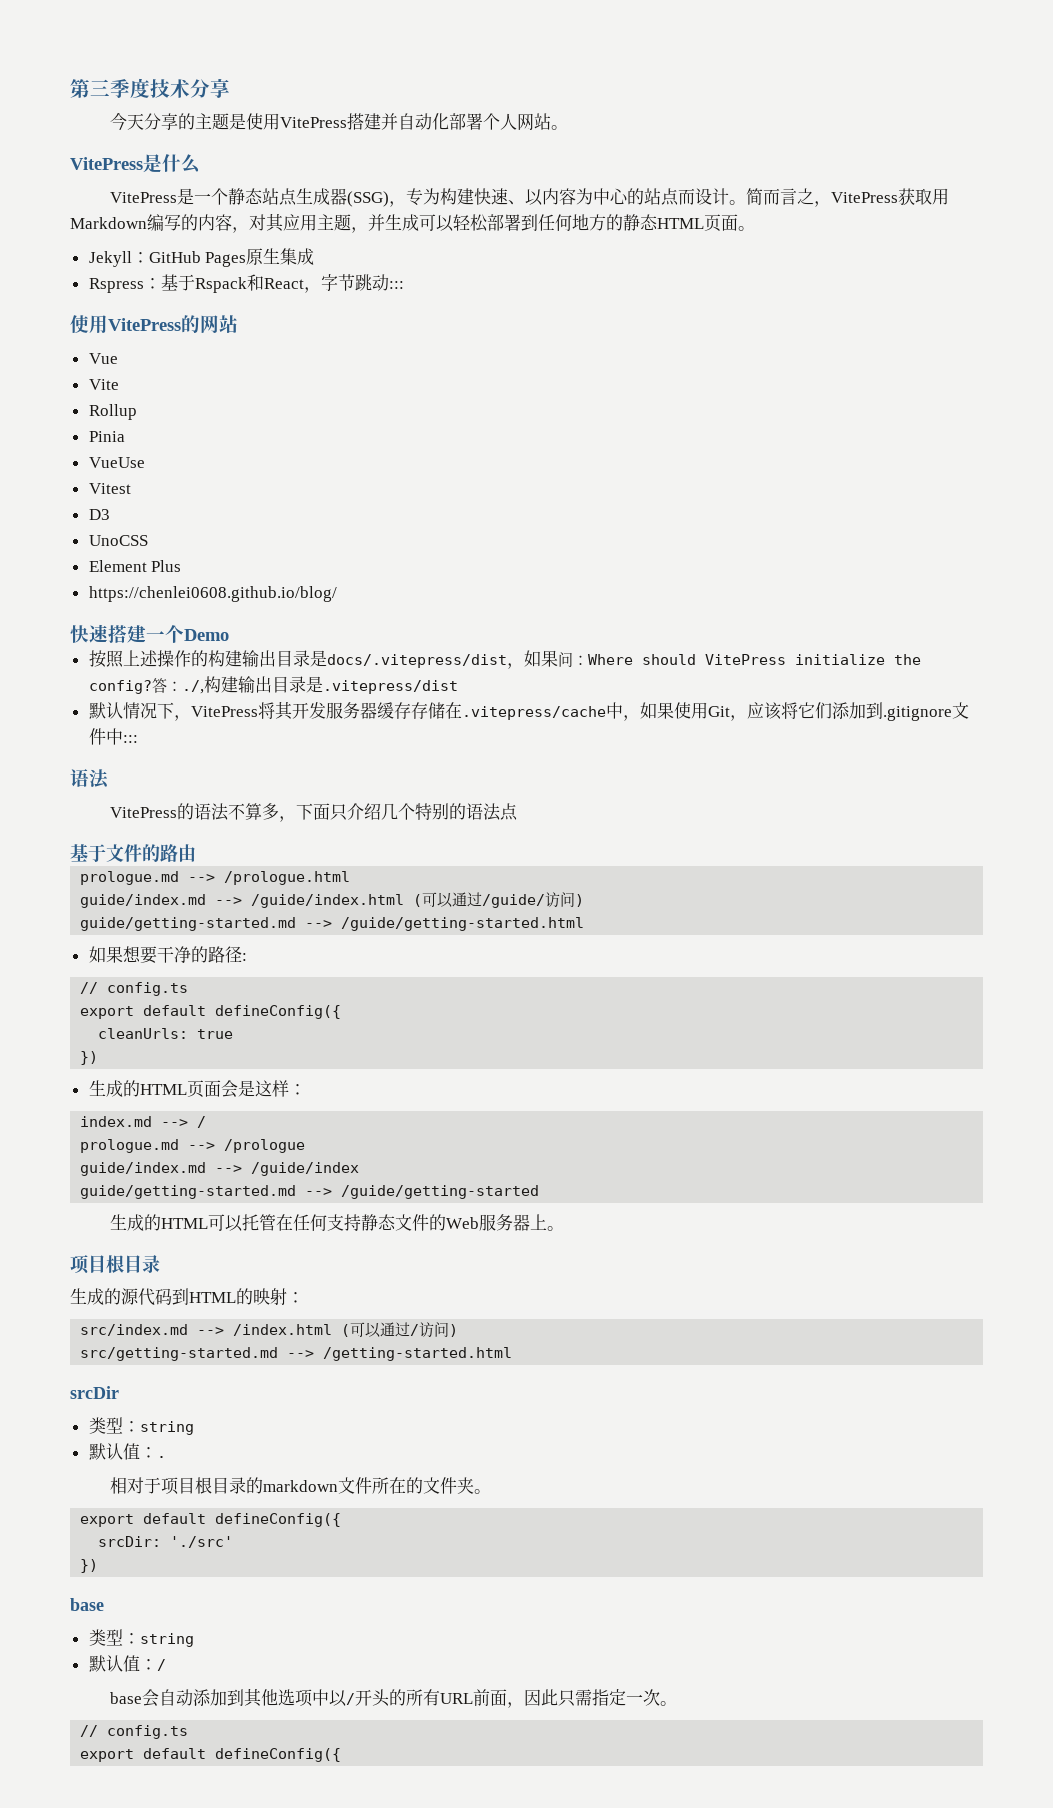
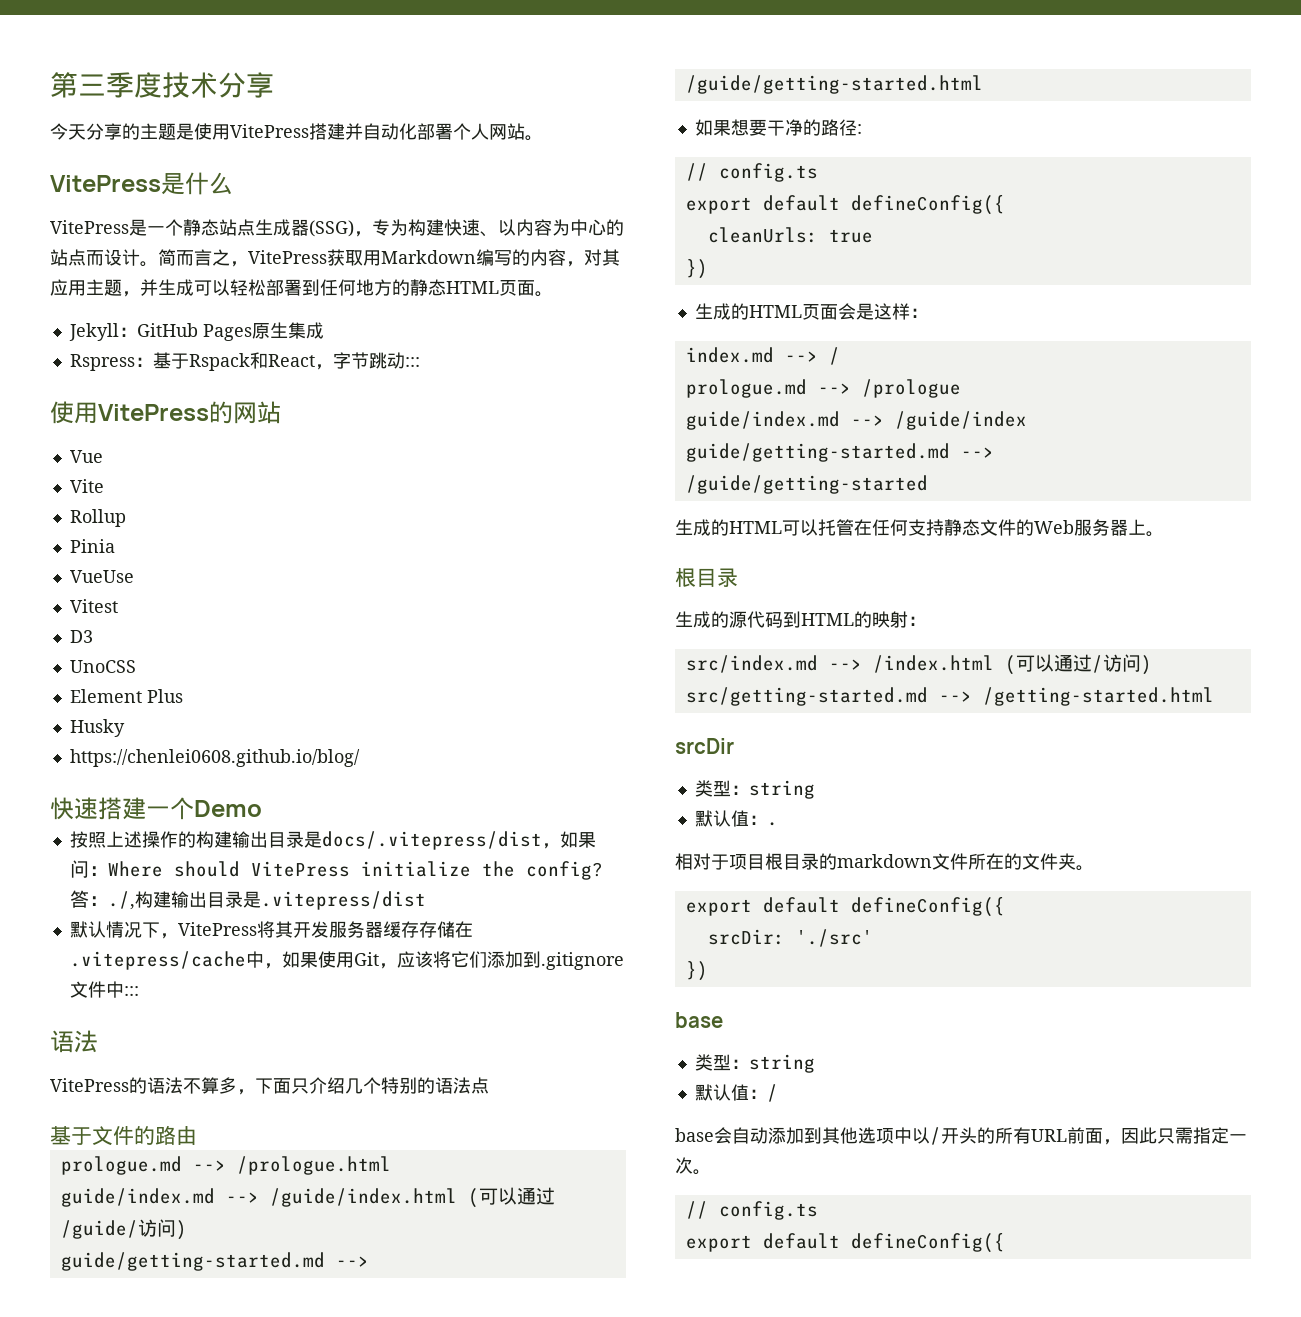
(182, 566) none -> [69,719,125,737] // Husky
[70,1255,106,1274] 项目 -> (1164, 534) none

